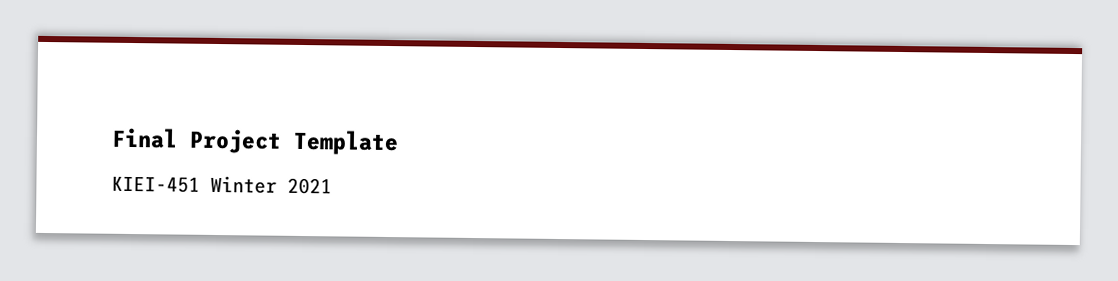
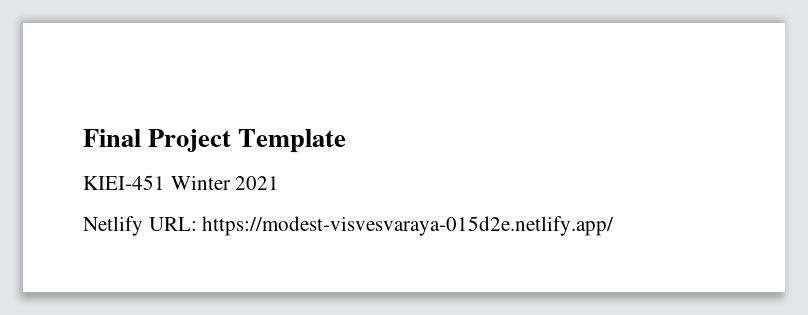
(332, 186) none -> [83,216,615,236] // Netlify URL: https://modest-visvesvaraya-015d2e.netlify.app/

